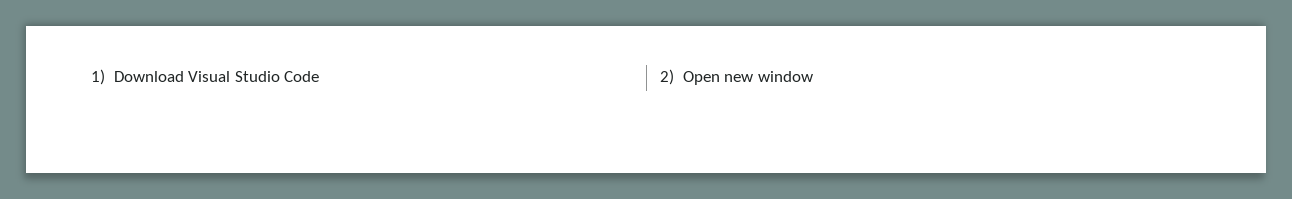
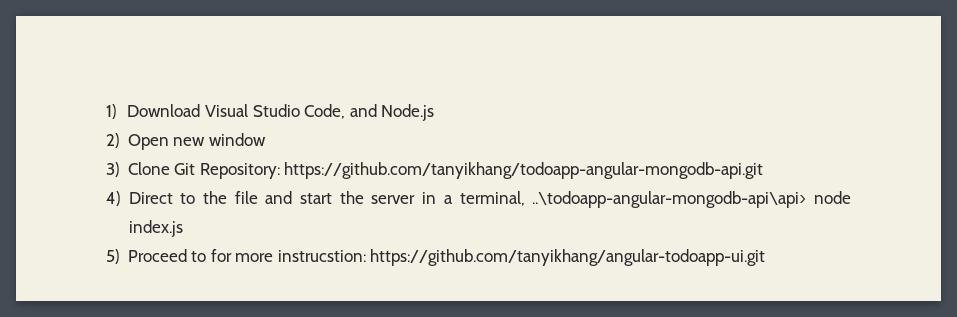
[284,71,320,82] Code -> [304,104,435,121] Code, and Node.js
(813, 76) none -> [106,162,764,179] [106,191,851,208] [128,220,183,237] [106,249,766,266] // 3) Clone Git Repository: https://github.com/tanyikhang/todoapp-angular-mongodb-api.git // 4) Direct to the file and start the server in a terminal, ..\todoapp-angular-mongodb-api\api> node index.js // 5) Proceed to for more instrucstion: https://github.com/tanyikhang/angular-todoapp-ui.git

